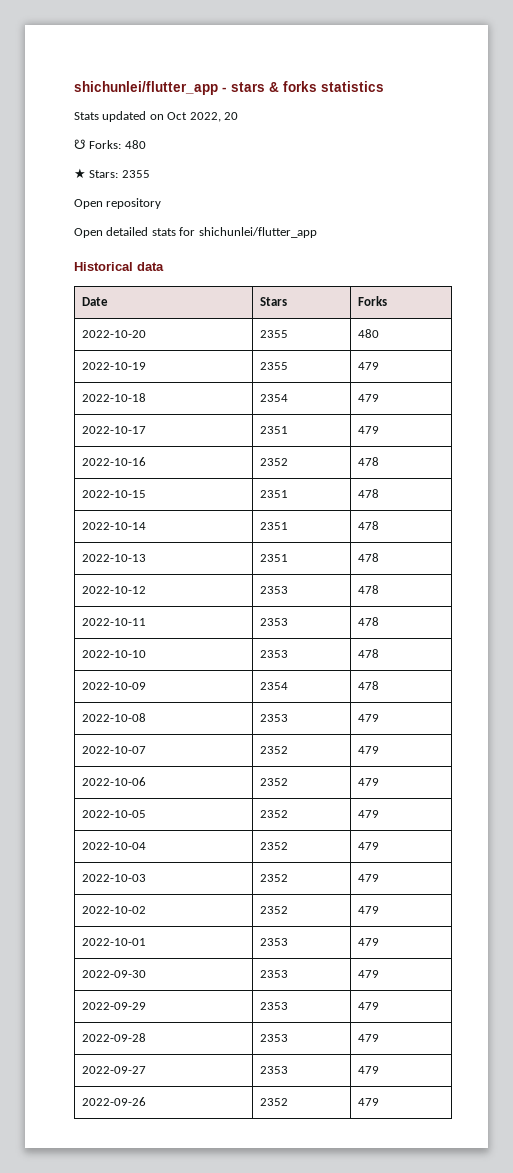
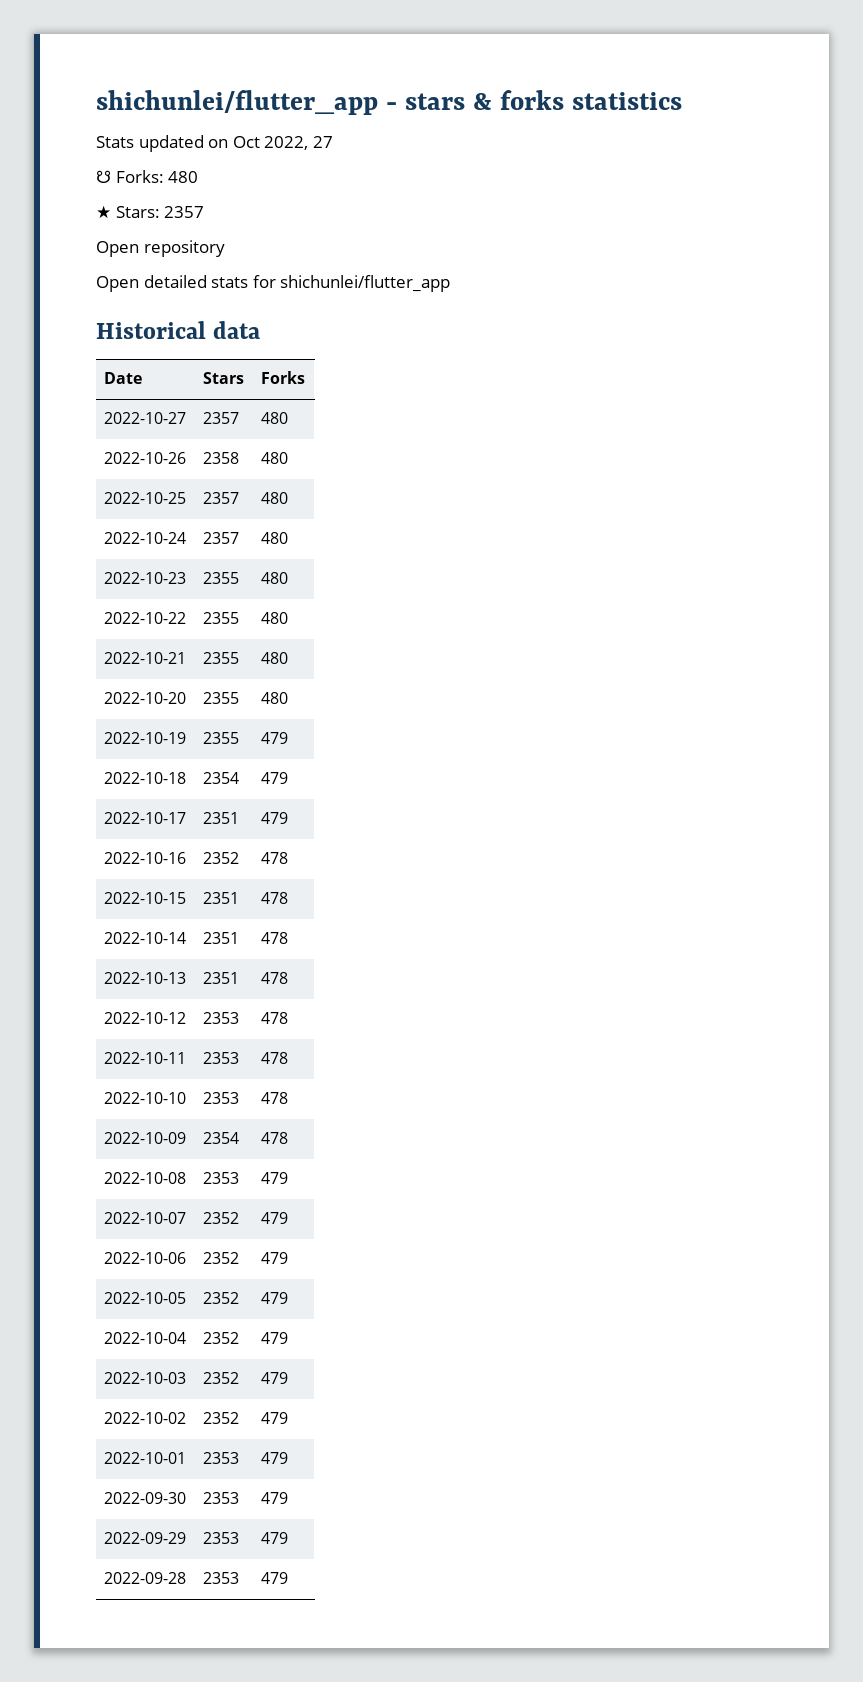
[223,112,238,120] 20 -> [312,136,333,148] 27
[121,170,150,178] 2355 -> [164,206,205,218] 2357
(387, 301) none -> [104,412,187,424] [203,412,240,424] [261,412,289,424] [104,452,187,464] [203,452,240,464] [261,452,289,464] [104,492,187,504] [203,492,240,504] [261,492,289,504] [104,532,187,544] [203,532,240,544] [261,532,289,544] [104,572,187,584] [203,572,240,584] [261,572,289,584] [104,612,187,624] [203,612,240,624] [261,612,289,624] [104,652,187,664] [203,652,240,664] [261,652,289,664] // 2022-10-27 | 2357 | 480 // 2022-10-26 | 2358 | 480 // 2022-10-25 | 2357 | 480 // 2022-10-24 | 2357 | 480 // 2022-10-23 | 2355 | 480 // 2022-10-22 | 2355 | 480 // 2022-10-21 | 2355 | 480
[81,1066,146,1074] [259,1066,288,1074] [357,1066,379,1074] [81,1097,146,1106] [259,1098,288,1106] [357,1098,379,1106] // 2022-09-27 | 2353 | 479 // 2022-09-26 | 2352 | 479 -> (289, 1578) none

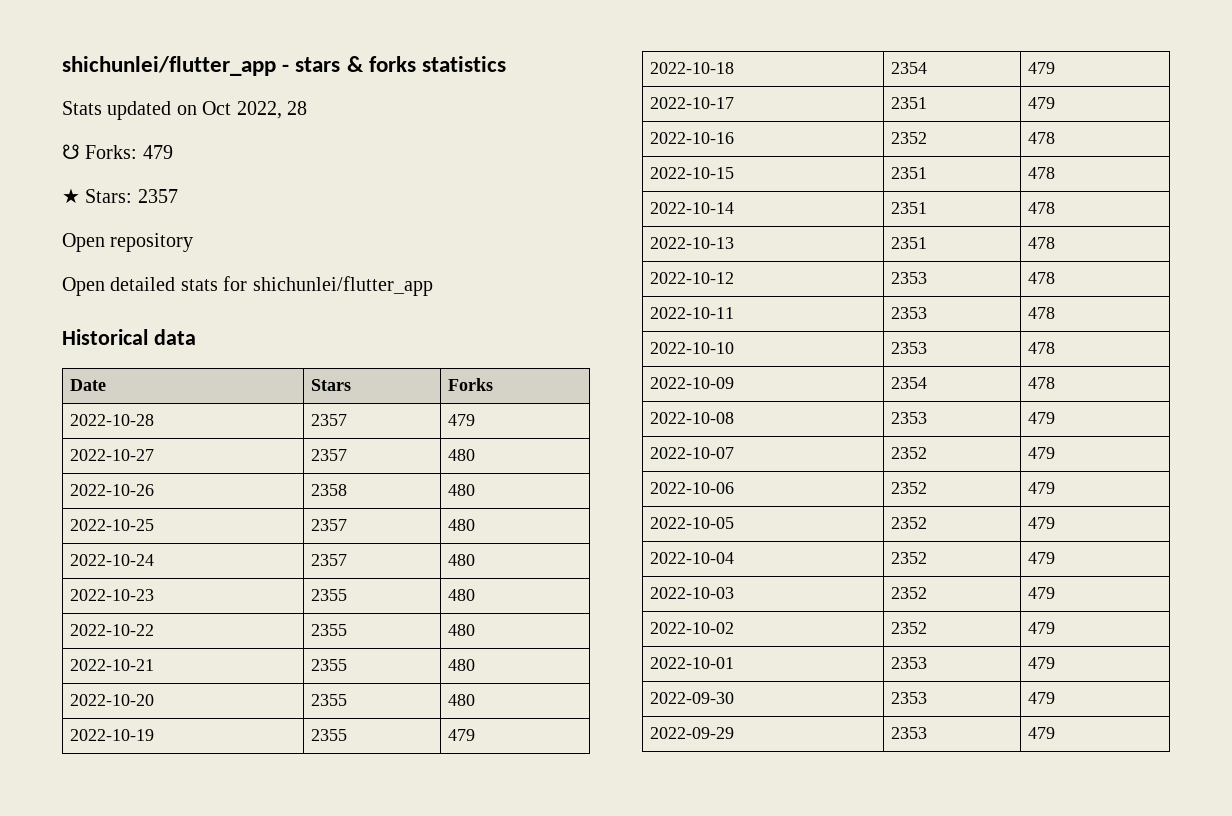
[312,136,333,148] 27 -> [287,101,307,115] 28
[168,171,199,183] 480 -> [142,145,173,159] 479
(306, 377) none -> [70,414,155,426] [311,414,348,426] [448,414,476,426] // 2022-10-28 | 2357 | 479
[104,1572,187,1584] [203,1572,240,1584] [261,1572,289,1584] // 2022-09-28 | 2353 | 479 -> (1056, 733) none

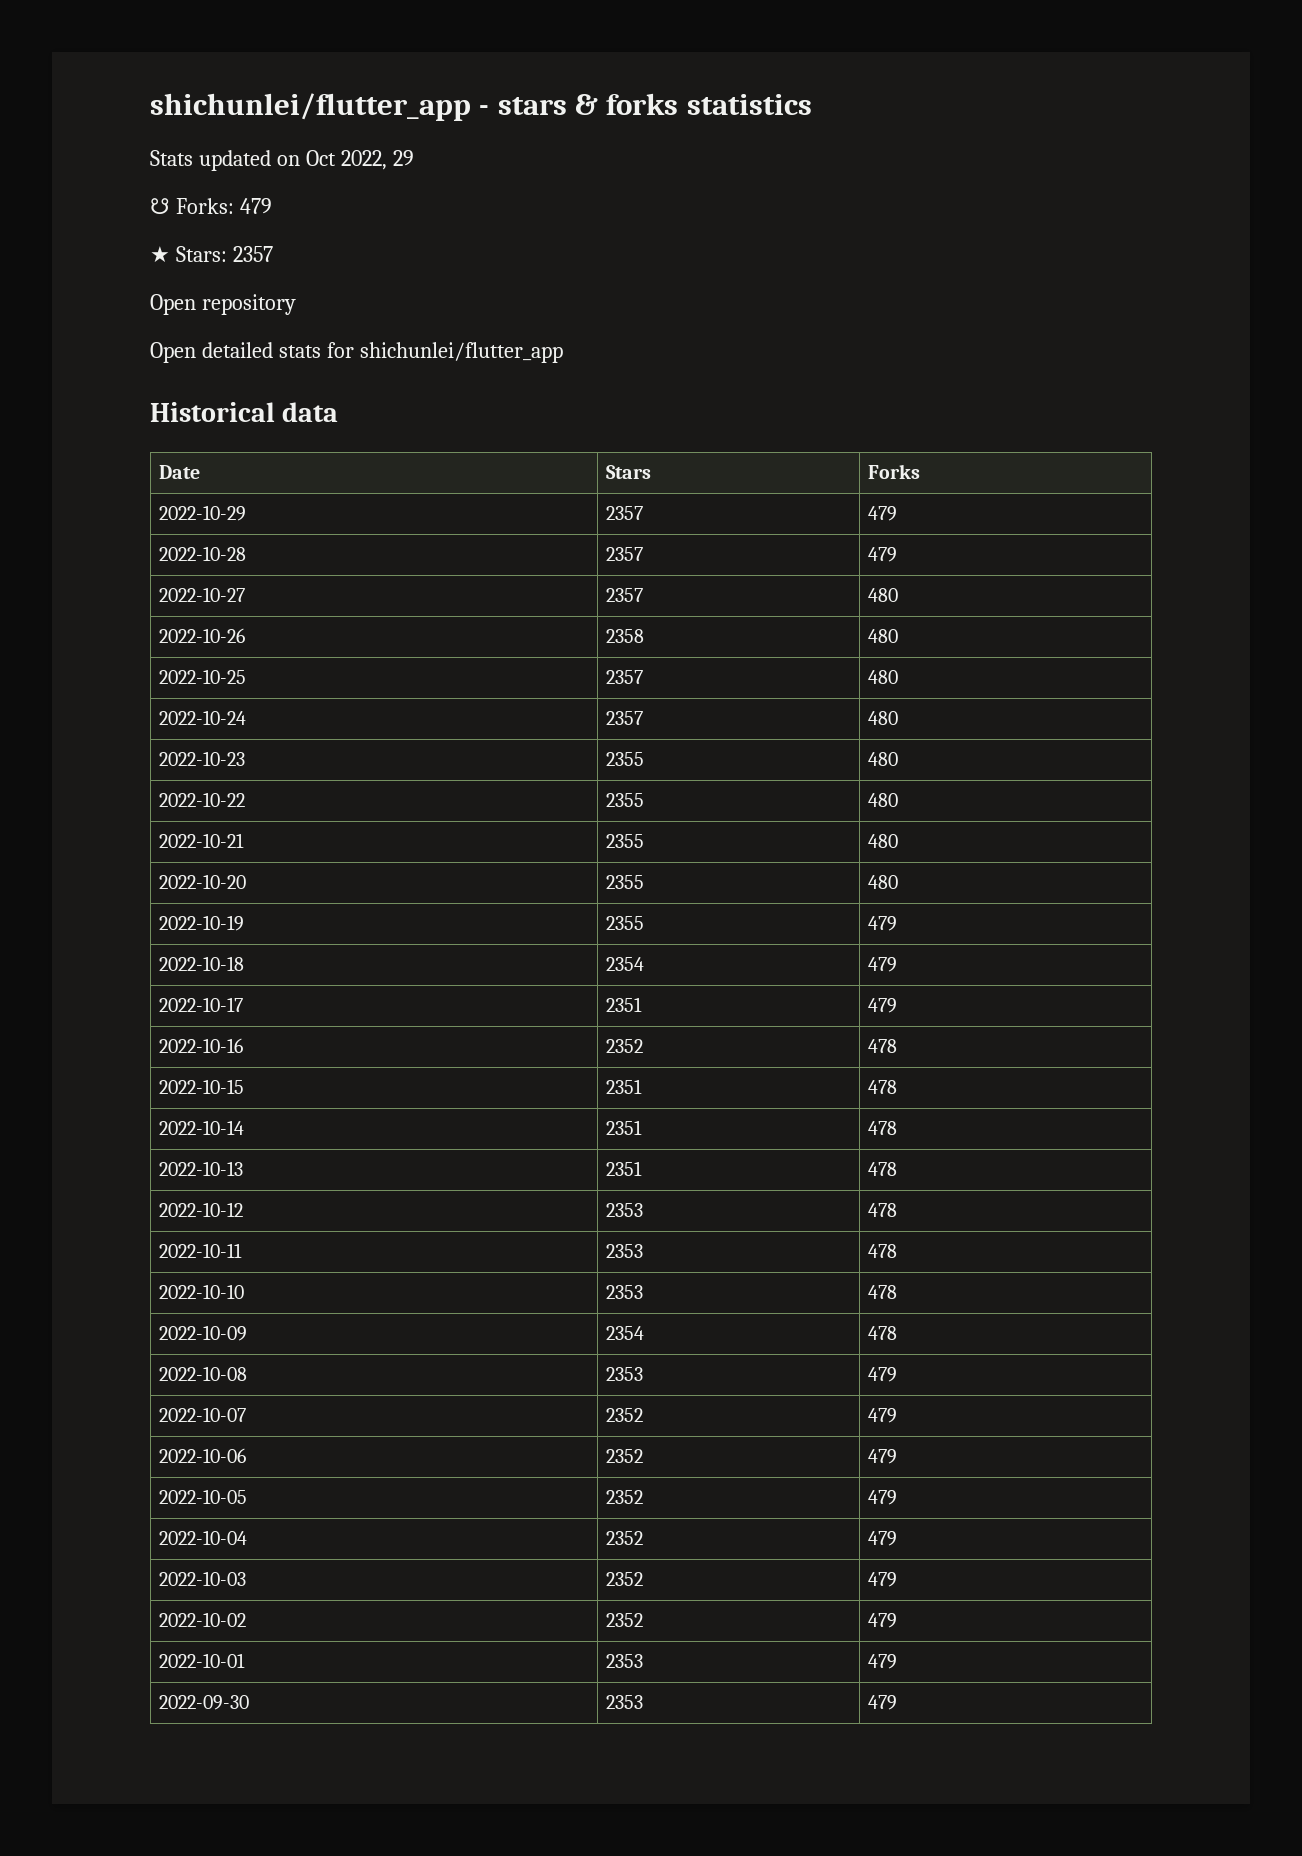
[287,101,307,115] 28 -> [392,150,414,166] 29
(494, 384) none -> [158,505,246,521] [605,506,643,520] [867,506,897,521] // 2022-10-29 | 2357 | 479
[650,727,735,739] [891,727,928,739] [1028,727,1056,739] // 2022-09-29 | 2353 | 479 -> (897, 1702) none

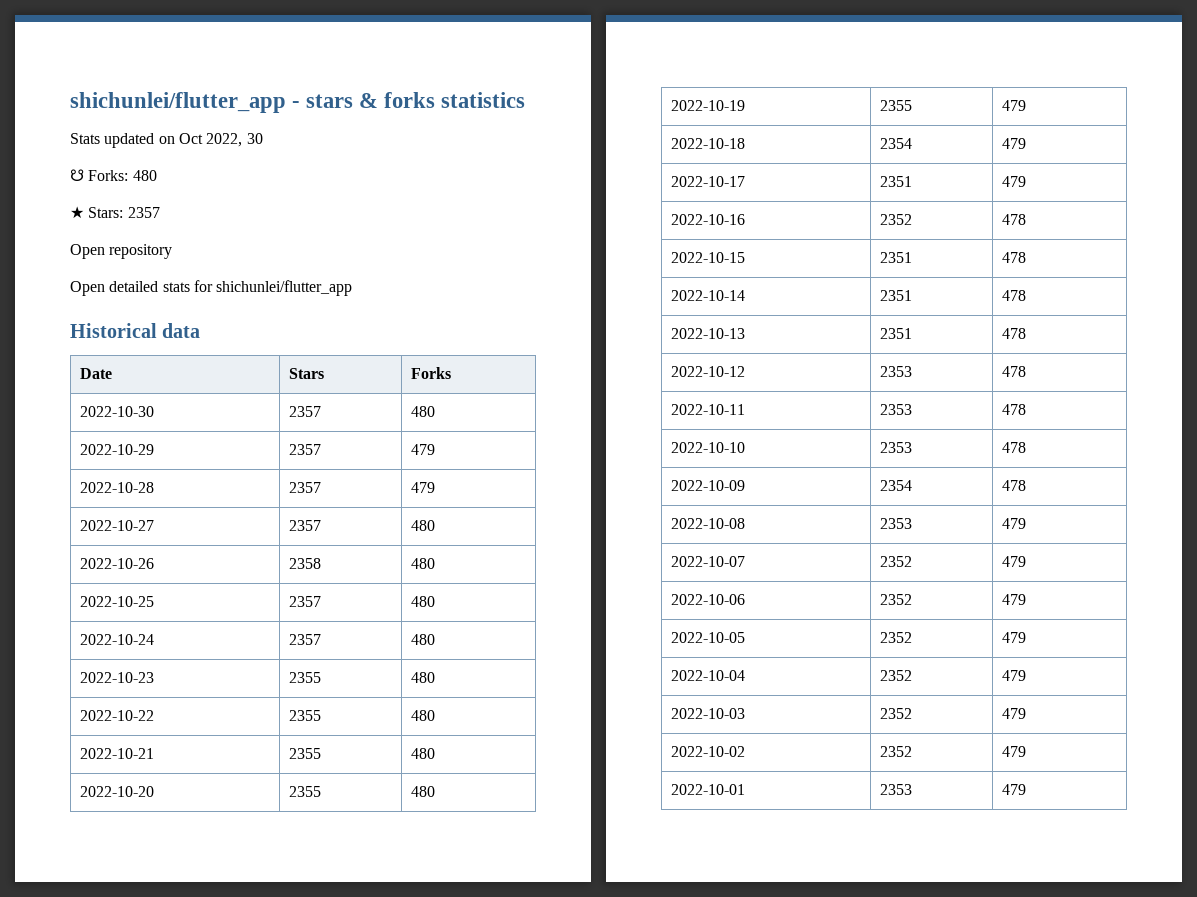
[392,150,414,166] 29 -> [246,133,263,144] 30
[239,198,272,214] 479 -> [132,170,157,181] 480
(920, 471) none -> [79,406,154,417] [288,406,321,417] [410,406,435,417] // 2022-10-30 | 2357 | 480
[158,1695,249,1710] [605,1695,643,1709] [867,1695,897,1710] // 2022-09-30 | 2353 | 479 -> (1026, 789) none

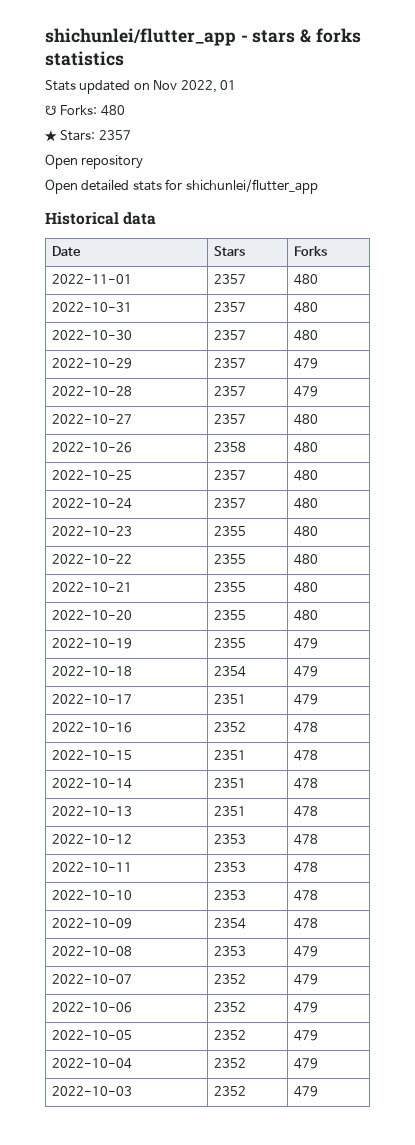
[178,133,263,147] Oct 2022, 30 -> [153,80,236,93] Nov 2022, 01
(451, 373) none -> [51,274,132,284] [213,274,246,284] [293,274,318,285] [51,302,132,312] [213,302,246,312] [293,302,318,313] // 2022-11-01 | 2357 | 480 // 2022-10-31 | 2357 | 480
[670,746,745,757] [879,746,912,757] [1001,746,1026,757] [670,784,745,795] [879,784,912,795] [1001,784,1026,795] // 2022-10-02 | 2352 | 479 // 2022-10-01 | 2353 | 479 -> (318, 1091) none

